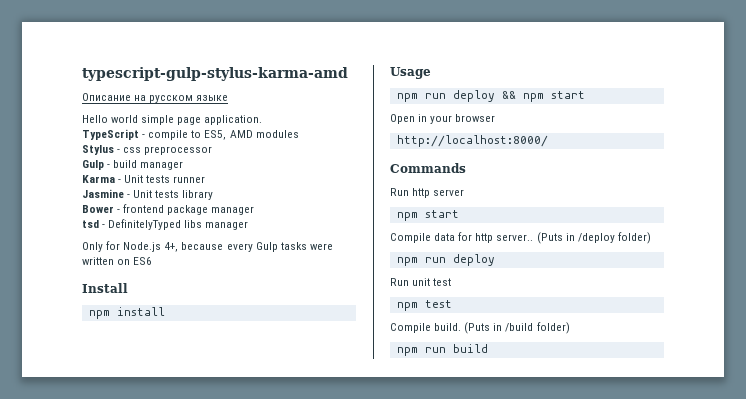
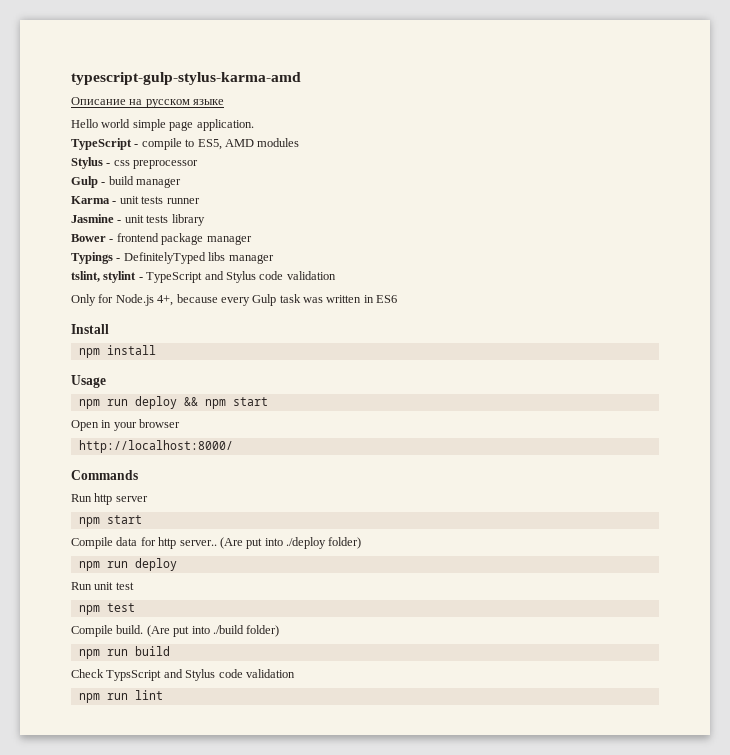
[124,175,144,183] Unit -> [119,196,139,204] unit
[133,190,153,198] Unit -> [124,215,144,223] unit
[82,220,99,228] tsd -> [71,252,113,264] Typings
(249, 225) none -> [71,271,336,283] // tslint, stylint - TypeScript and Stylus code validation
[280,242,333,250] [82,257,131,265] tasks were written on -> [279,294,374,303] task was written in
[536,232,615,244] (Puts in /deploy -> [219,537,326,549] (Are put into ./deploy
[464,322,534,334] (Puts in /build -> [146,625,244,637] (Are put into ./build
(488, 348) none -> [71,669,295,681] [78,690,163,703] // Check TypsScript and Stylus code validation // npm run lint

